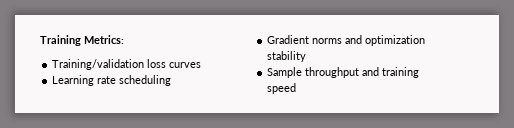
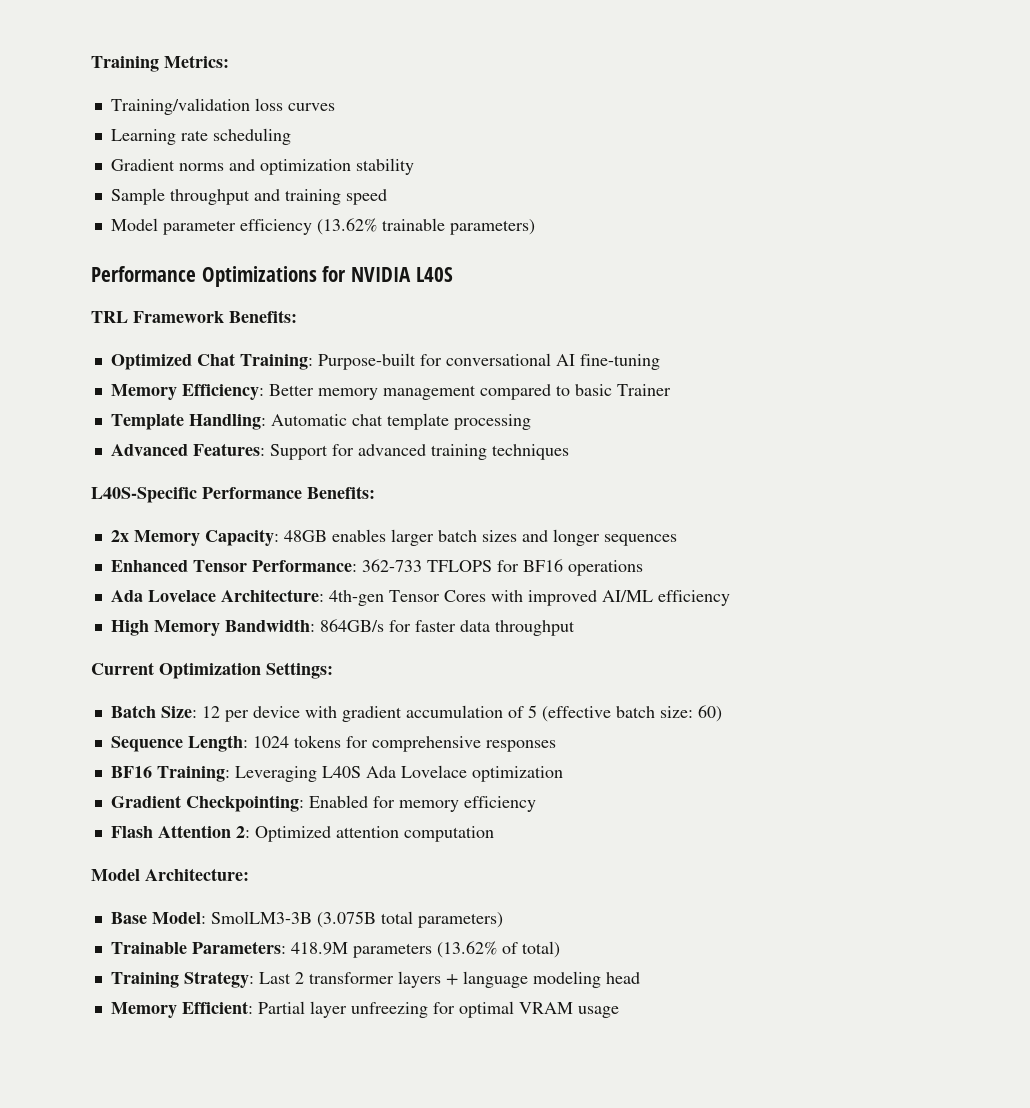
(297, 88) none -> [110,218,535,235] [91,266,453,287] [91,310,297,323] [110,353,660,370] [110,384,671,400] [110,413,531,430] [110,443,569,460] [91,486,375,503] [110,529,677,546] [110,559,643,576] [110,589,730,606] [110,619,575,636] [91,662,333,679] [110,705,722,722] [110,735,556,752] [110,765,563,782] [110,795,536,812] [110,825,494,842] [91,868,249,881] [110,911,503,928] [110,941,560,958] [110,971,640,988] [110,1001,619,1018] // Model parameter efficiency (13.62% trainable parameters) // Performance Optimizations for NVIDIA L40S // TRL Framework Benefits: // Optimized Chat Training: Purpose-built for conversational AI fine-tuning // Memory Efficiency: Better memory management compared to basic Trainer // Template Handling: Automatic chat template processing // Advanced Features: Support for advanced training techniques // L40S-Specific Performance Benefits: // 2x Memory Capacity: 48GB enables larger batch sizes and longer sequences // Enhanced Tensor Performance: 362-733 TFLOPS for BF16 operations // Ada Lovelace Architecture: 4th-gen Tensor Cores with improved AI/ML efficiency // High Memory Bandwidth: 864GB/s for faster data throughput // Current Optimization Settings: // Batch Size: 12 per device with gradient accumulation of 5 (effective batch size: 60) // Sequence Length: 1024 tokens for comprehensive responses // BF16 Training: Leveraging L40S Ada Lovelace optimization // Gradient Checkpointing: Enabled for memory efficiency // Flash Attention 2: Optimized attention computation // Model Architecture: // Base Model: SmolLM3-3B (3.075B total parameters) // Trainable Parameters: 418.9M parameters (13.62% of total) // Training Strategy: Last 2 transformer layers + language modeling head // Memory Efficient: Partial layer unfreezing for optimal VRAM usage

